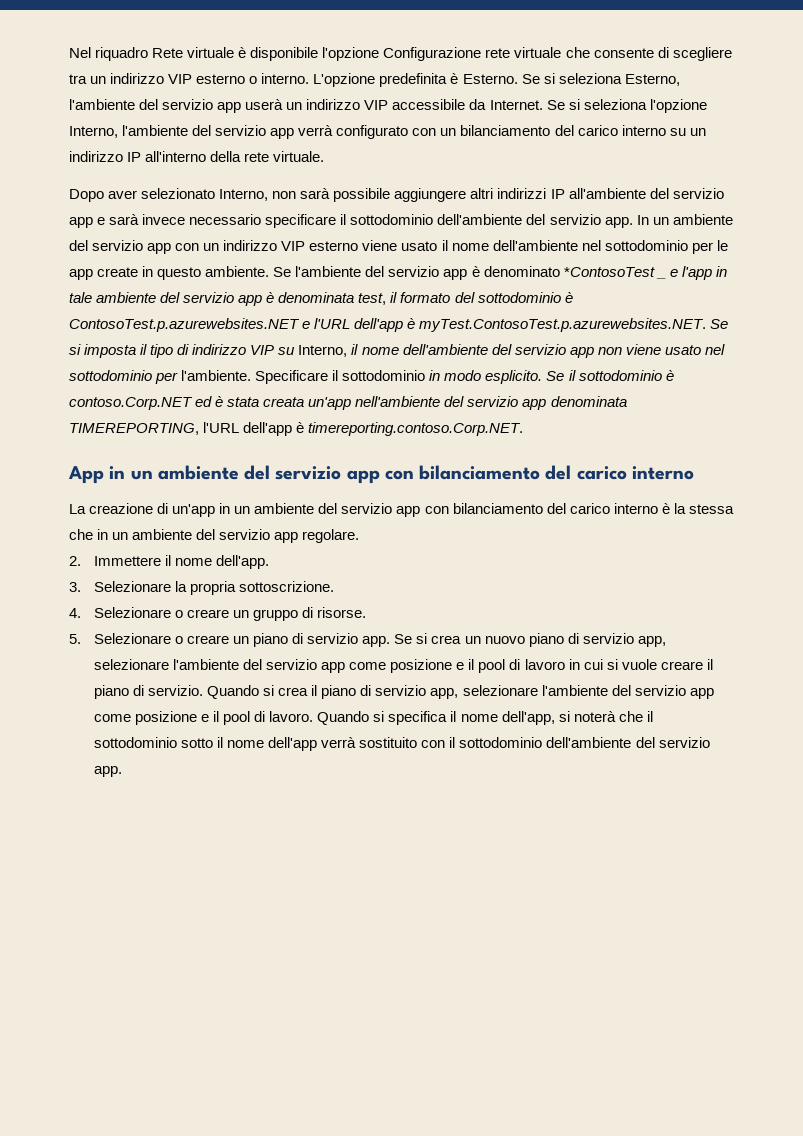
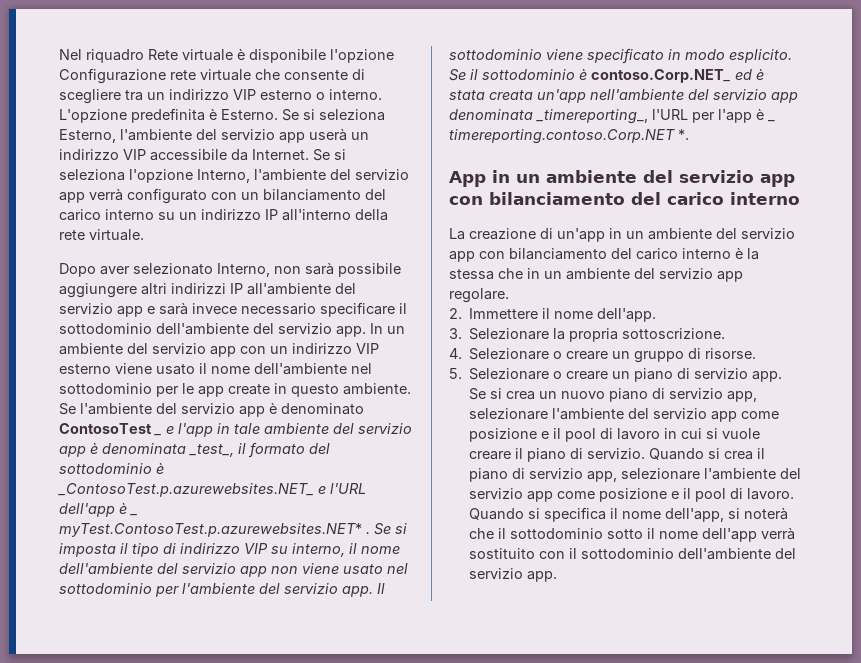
[563,267,655,277] *ContosoTest -> [59,423,152,434] ContosoTest
[358,293,387,305] test, -> [189,444,234,457] _test_,
[69,318,300,332] ContosoTest.p.azurewebsites.NET -> [58,483,314,497] _ContosoTest.p.azurewebsites.NET_
[419,318,707,332] myTest.ContosoTest.p.azurewebsites.NET. -> [130,514,138,516] [59,523,370,537] _ myTest.ContosoTest.p.azurewebsites.NET* .
[298,345,348,357] Interno, -> [292,543,345,557] interno,
[181,370,426,384] l'ambiente. Specificare il sottodominio -> [182,583,385,597] [449,48,664,64] l'ambiente del servizio app. Il sottodominio viene specificato
[69,397,193,410] contoso.Corp.NET -> [591,69,731,83] contoso.Corp.NET_
[69,422,524,436] TIMEREPORTING, l'URL dell'app è timereporting.contoso.Corp.NET. -> [536,108,764,124] [768,120,775,122] [449,129,689,144] _timereporting_, l'URL per l'app è _ timereporting.contoso.Corp.NET *.

